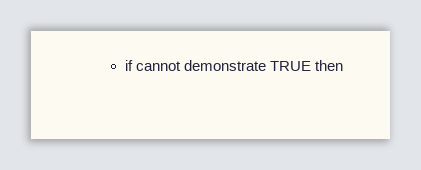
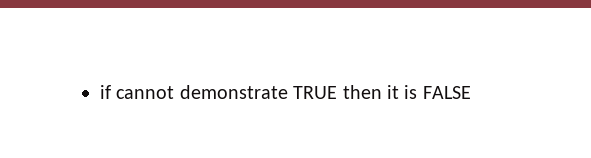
(343, 65) none -> [387,85,471,99] it is FALSE

